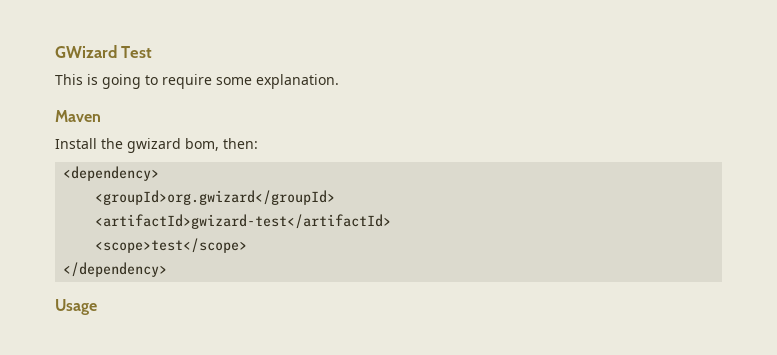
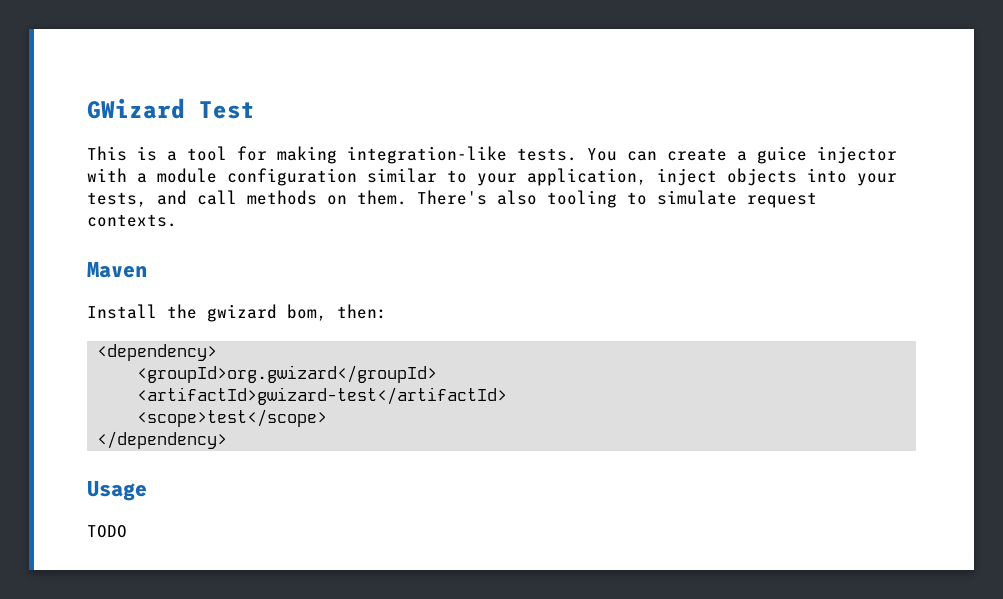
[102,74,339,89] going to require some explanation. -> [167,146,897,164] [87,168,897,186] [87,190,817,208] [87,214,177,227] a tool for making integration-like tests. You can create a guice injector with a module configuration similar to your application, inject objects into your tests, and call methods on them. There's also tooling to simulate request contexts.
(97, 307) none -> [87,525,127,538] // TODO

